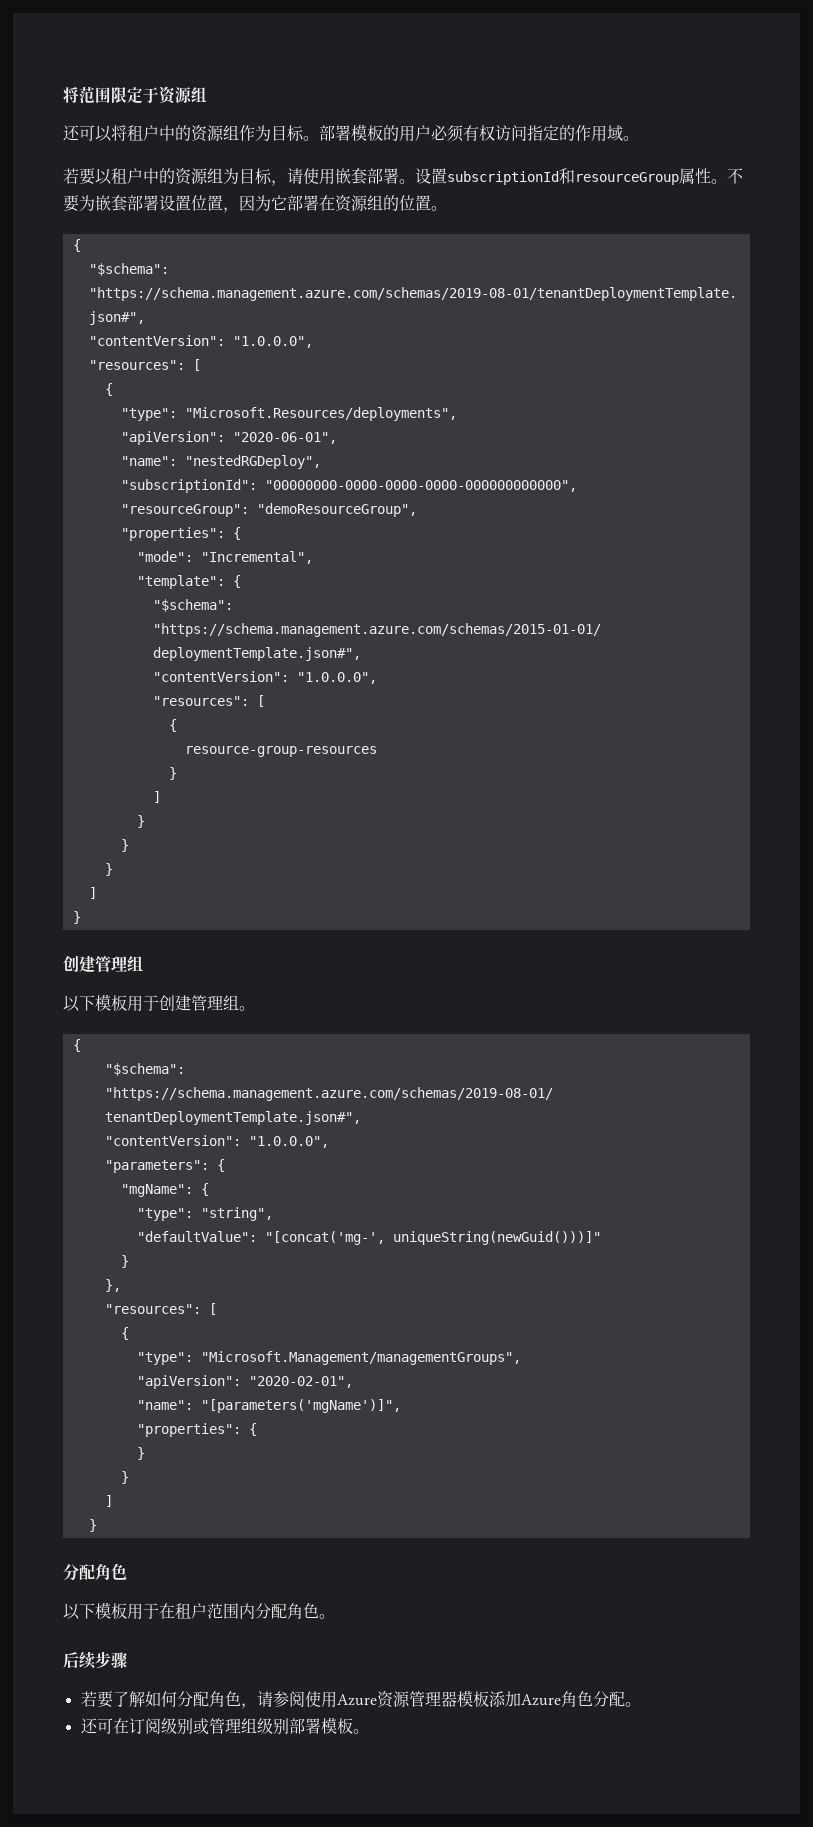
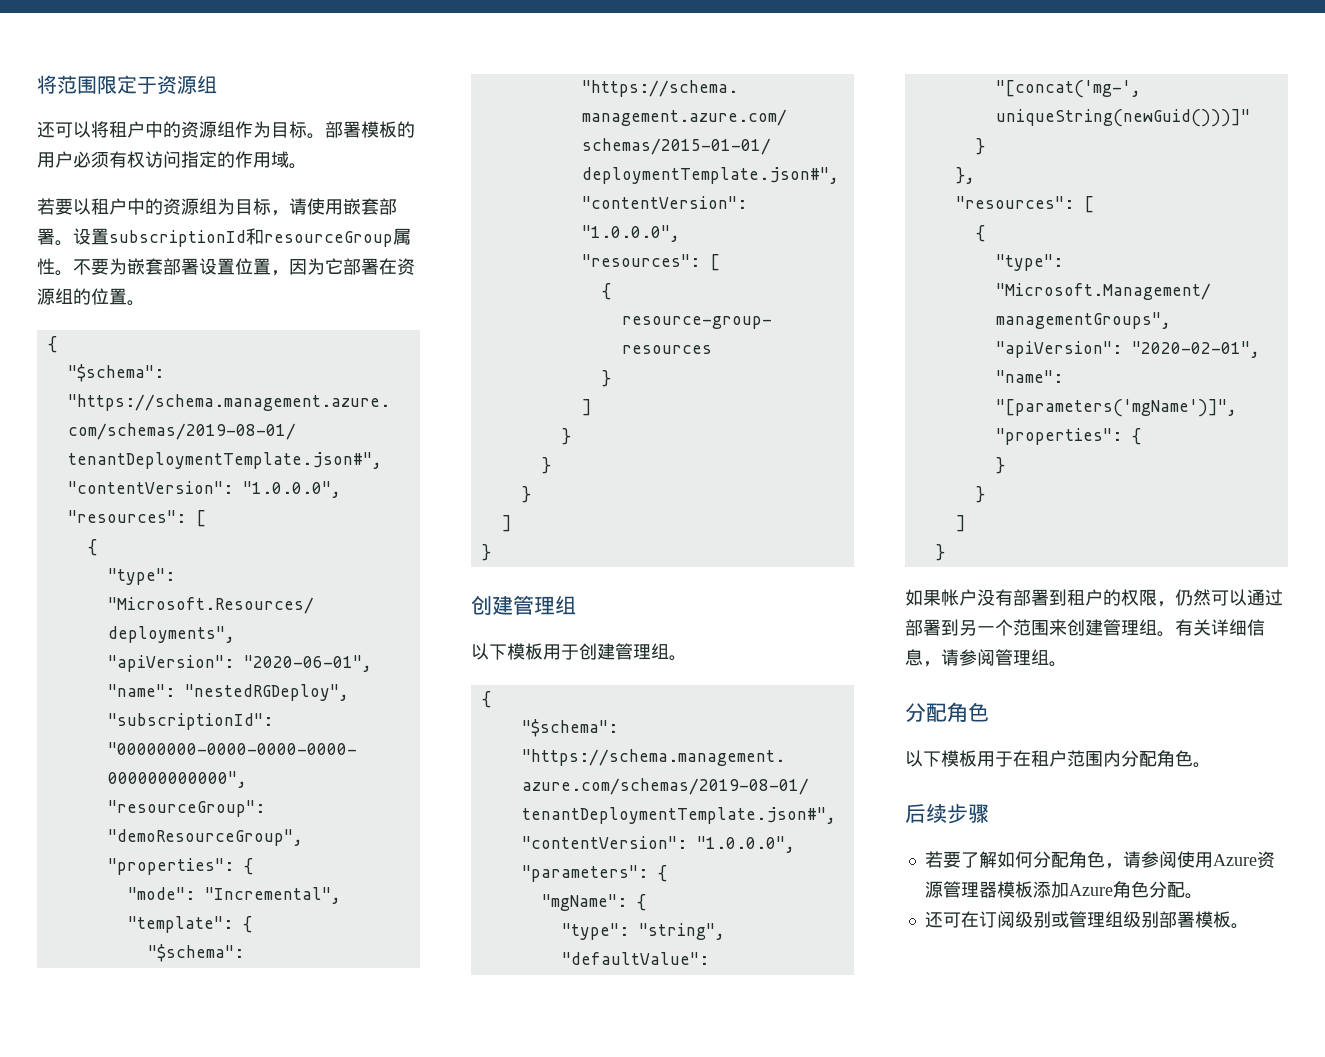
(97, 1525) none -> [905,589,1283,607] [905,619,1265,637] [905,649,1067,667] // 如果帐户没有部署到租户的权限，仍然可以通过部署到另一个范围来创建管理组。有关详细信息，请参阅管理组。

